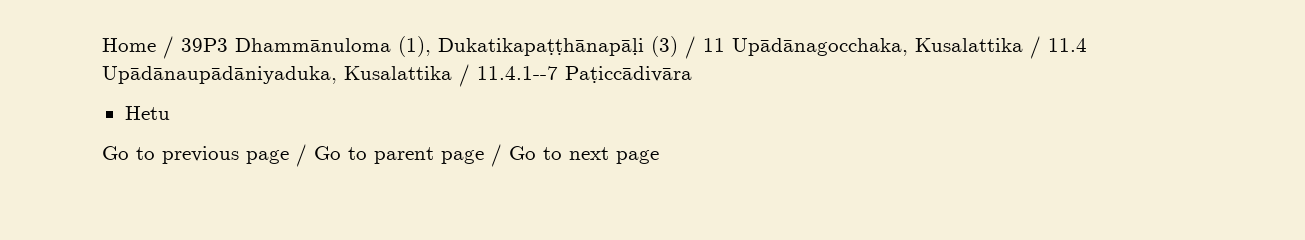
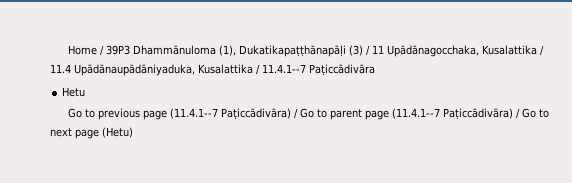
(289, 157) none -> [169,108,291,120] (11.4.1--7 Paṭiccādivāra)
(484, 157) none -> [391,108,513,120] (11.4.1--7 Paṭiccādivāra)
(659, 157) none -> [102,127,133,138] (Hetu)

